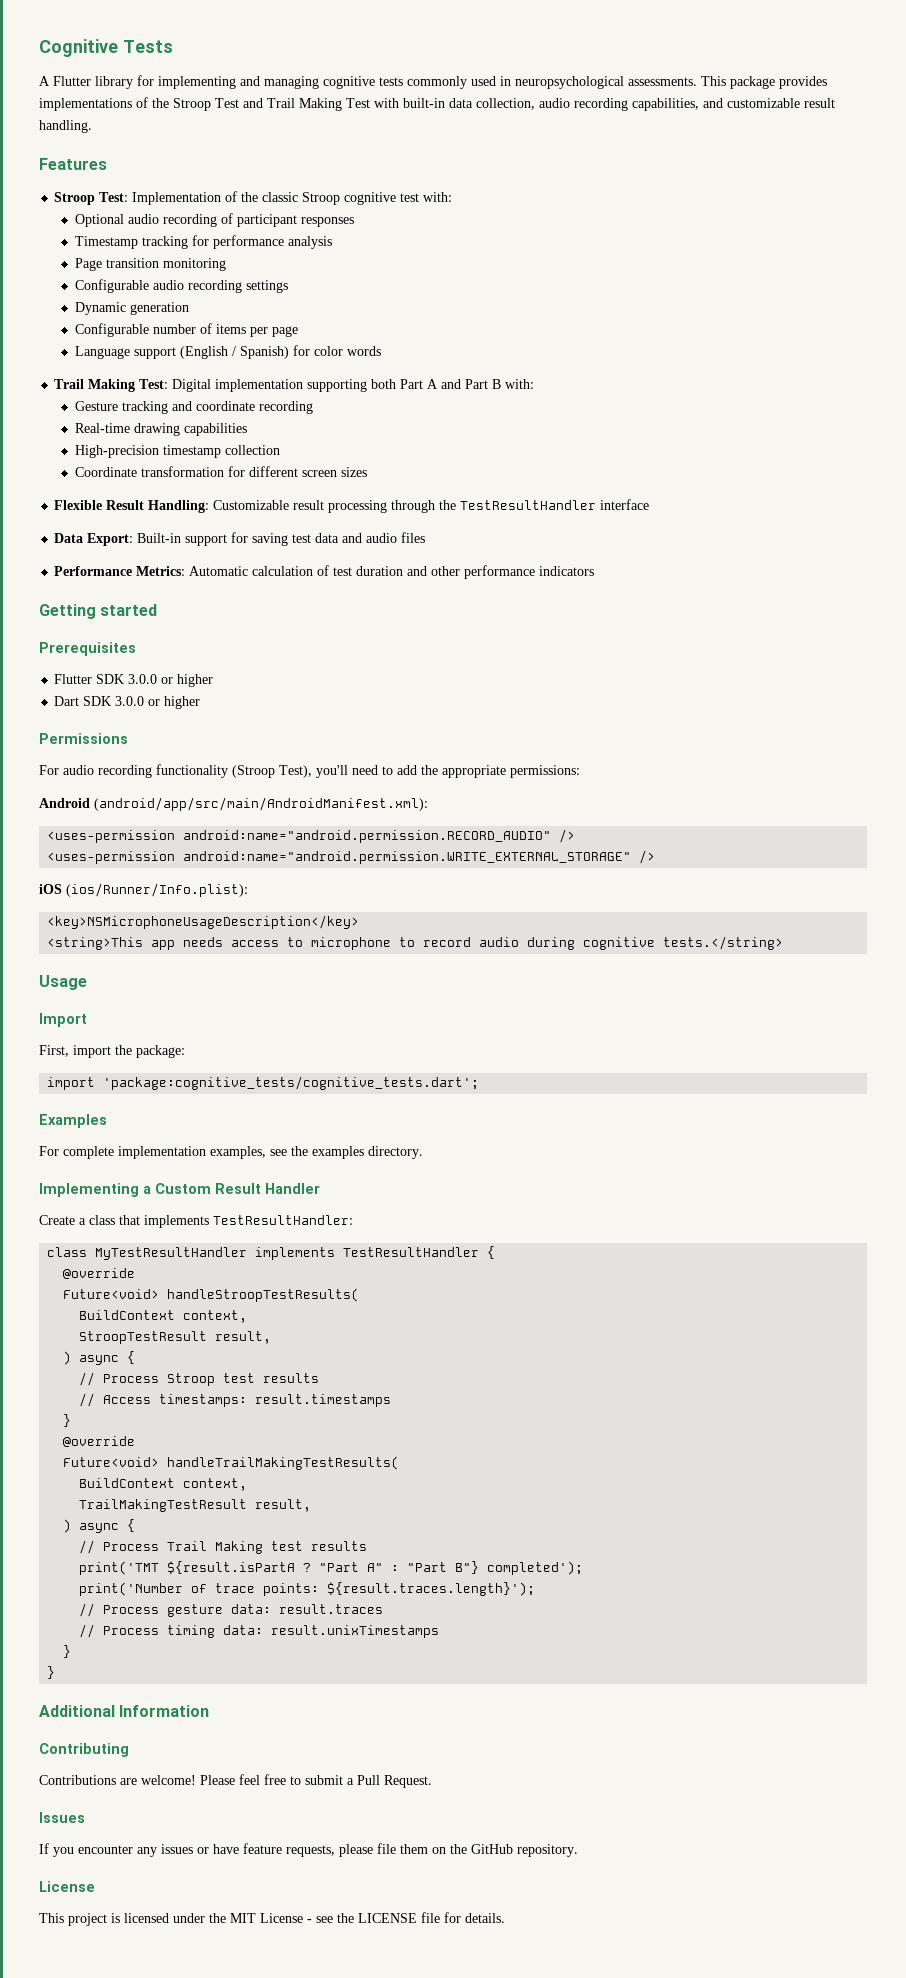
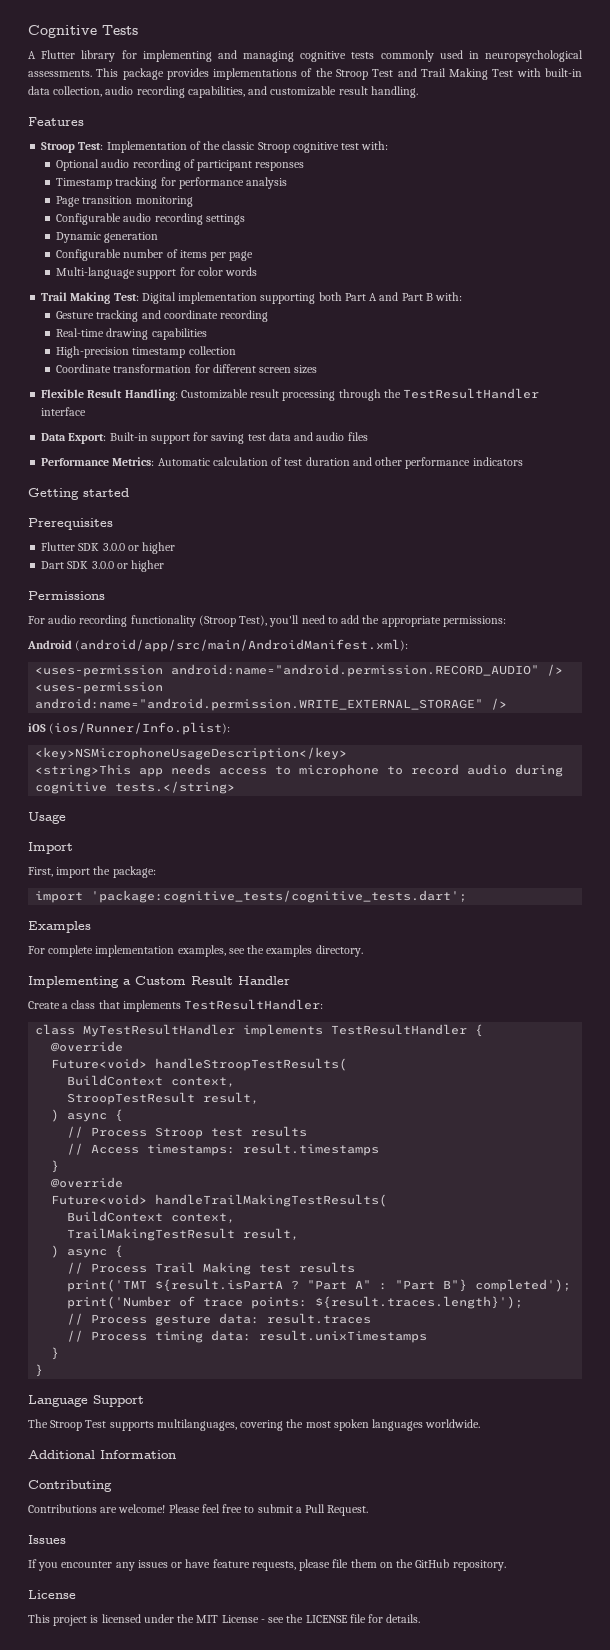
[74,346,289,359] Language support (English / Spanish) -> [56,267,177,279] Multi-language support
(56, 1672) none -> [28,1395,144,1407] [28,1419,481,1431] // Language Support // The Stroop Test supports multilanguages, covering the most spoken languages worldwide.

